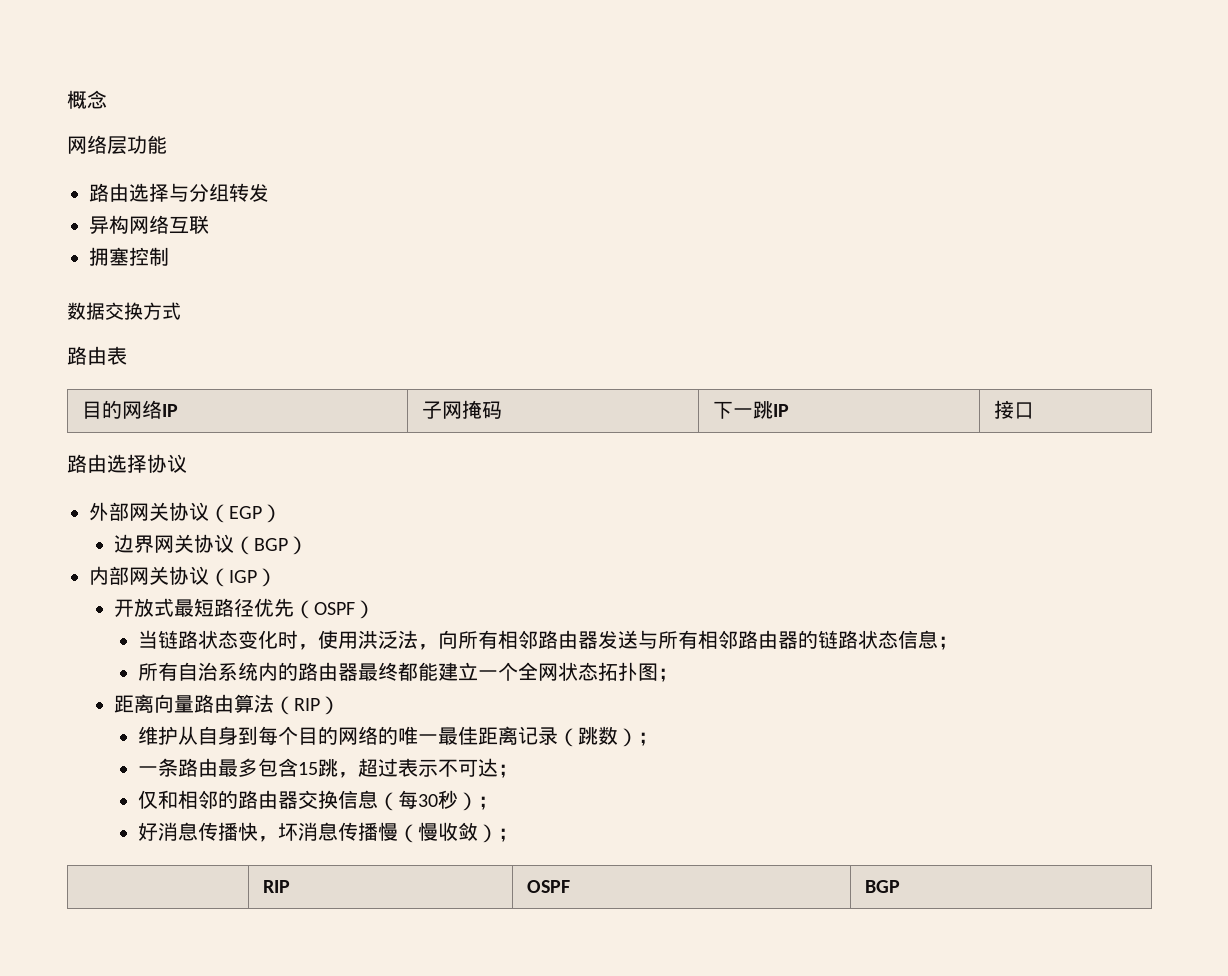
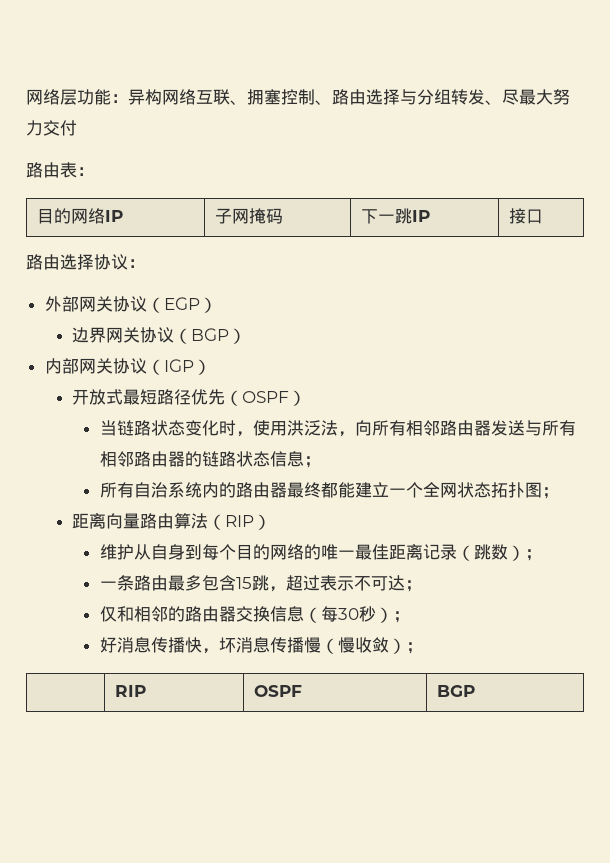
[67,90,107,109] 概念 // -> (26, 97) none
(167, 144) // -> [111,89,332,105] ：异构网络互联、拥塞控制、
[89,215,209,234] [89,247,169,266] [67,302,181,320] // 异构网络互联 // 拥塞控制 // 数据交换方式 -> [485,89,570,105] [26,120,77,136] 、尽最大努力交付
(127, 355) none -> [77,167,94,176] ：
(187, 463) none -> [128,259,145,268] ：

